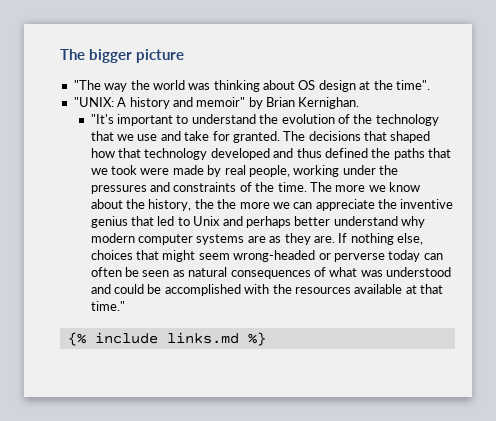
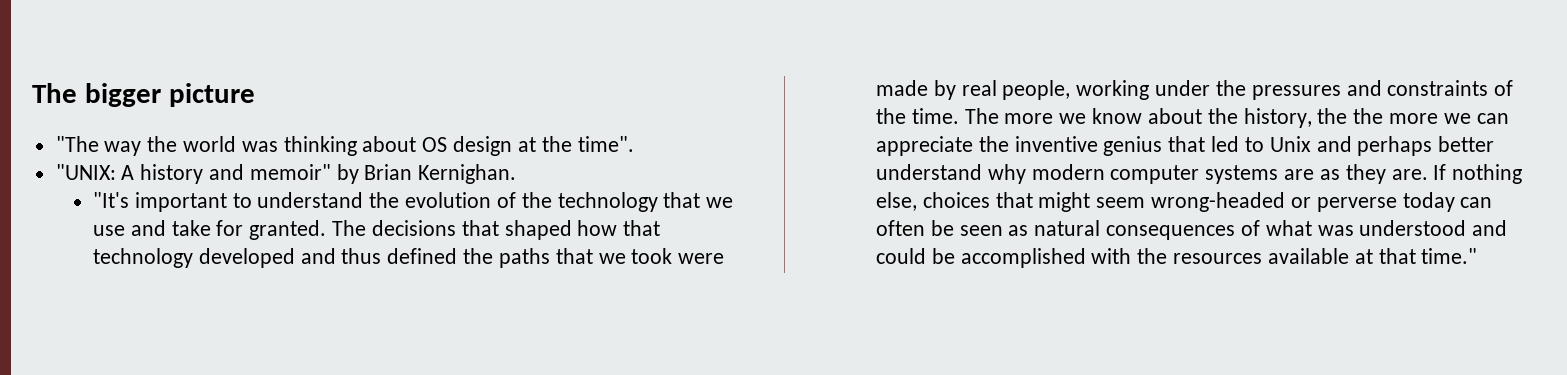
[67,332,266,346] // {% include links.md %} -> (1478, 256) none

